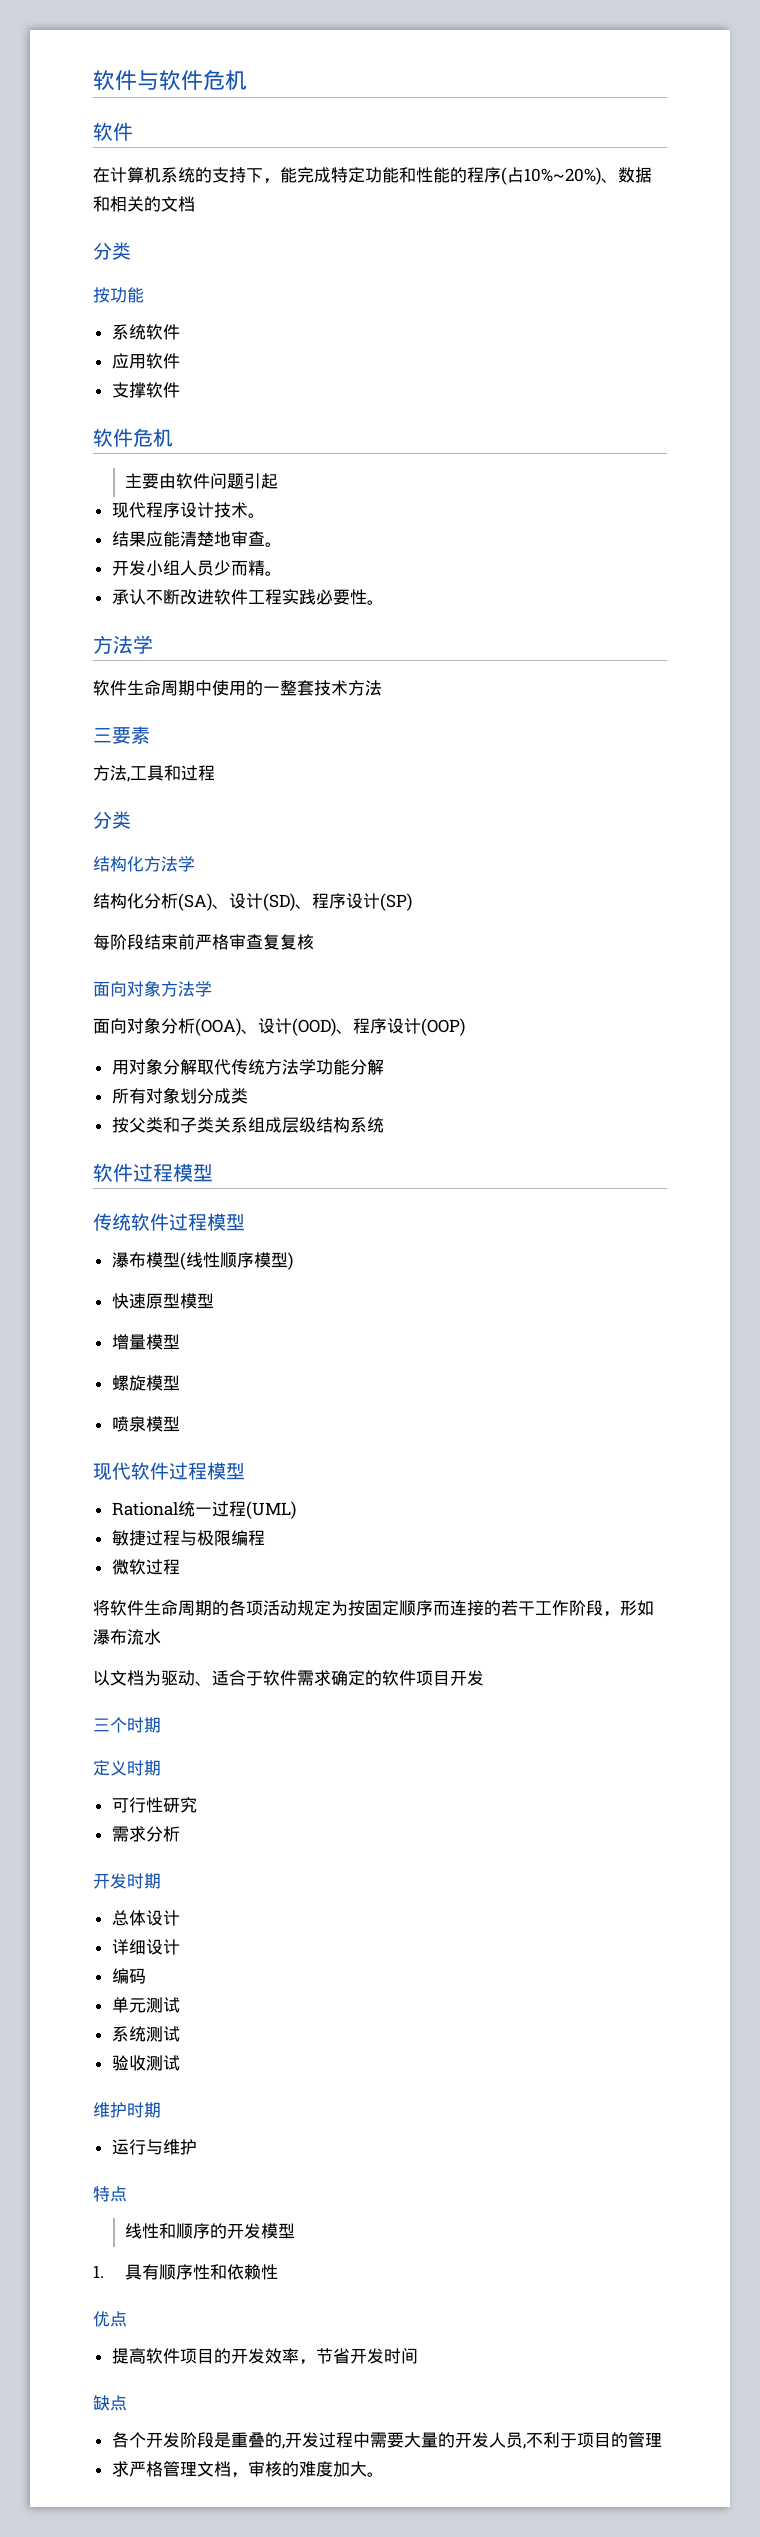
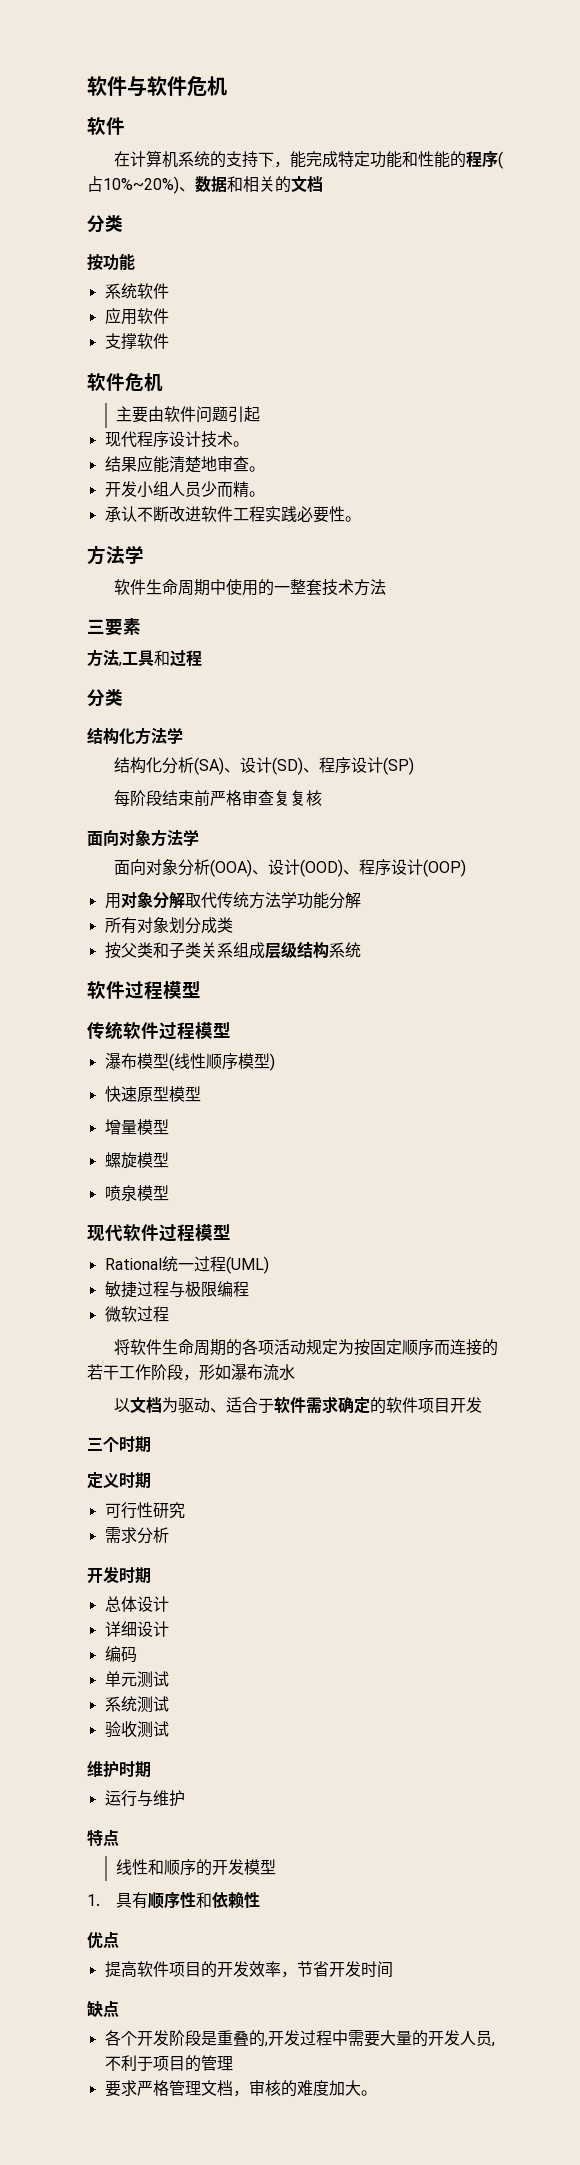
(662, 2439) none -> [104,2080,121,2097] 要

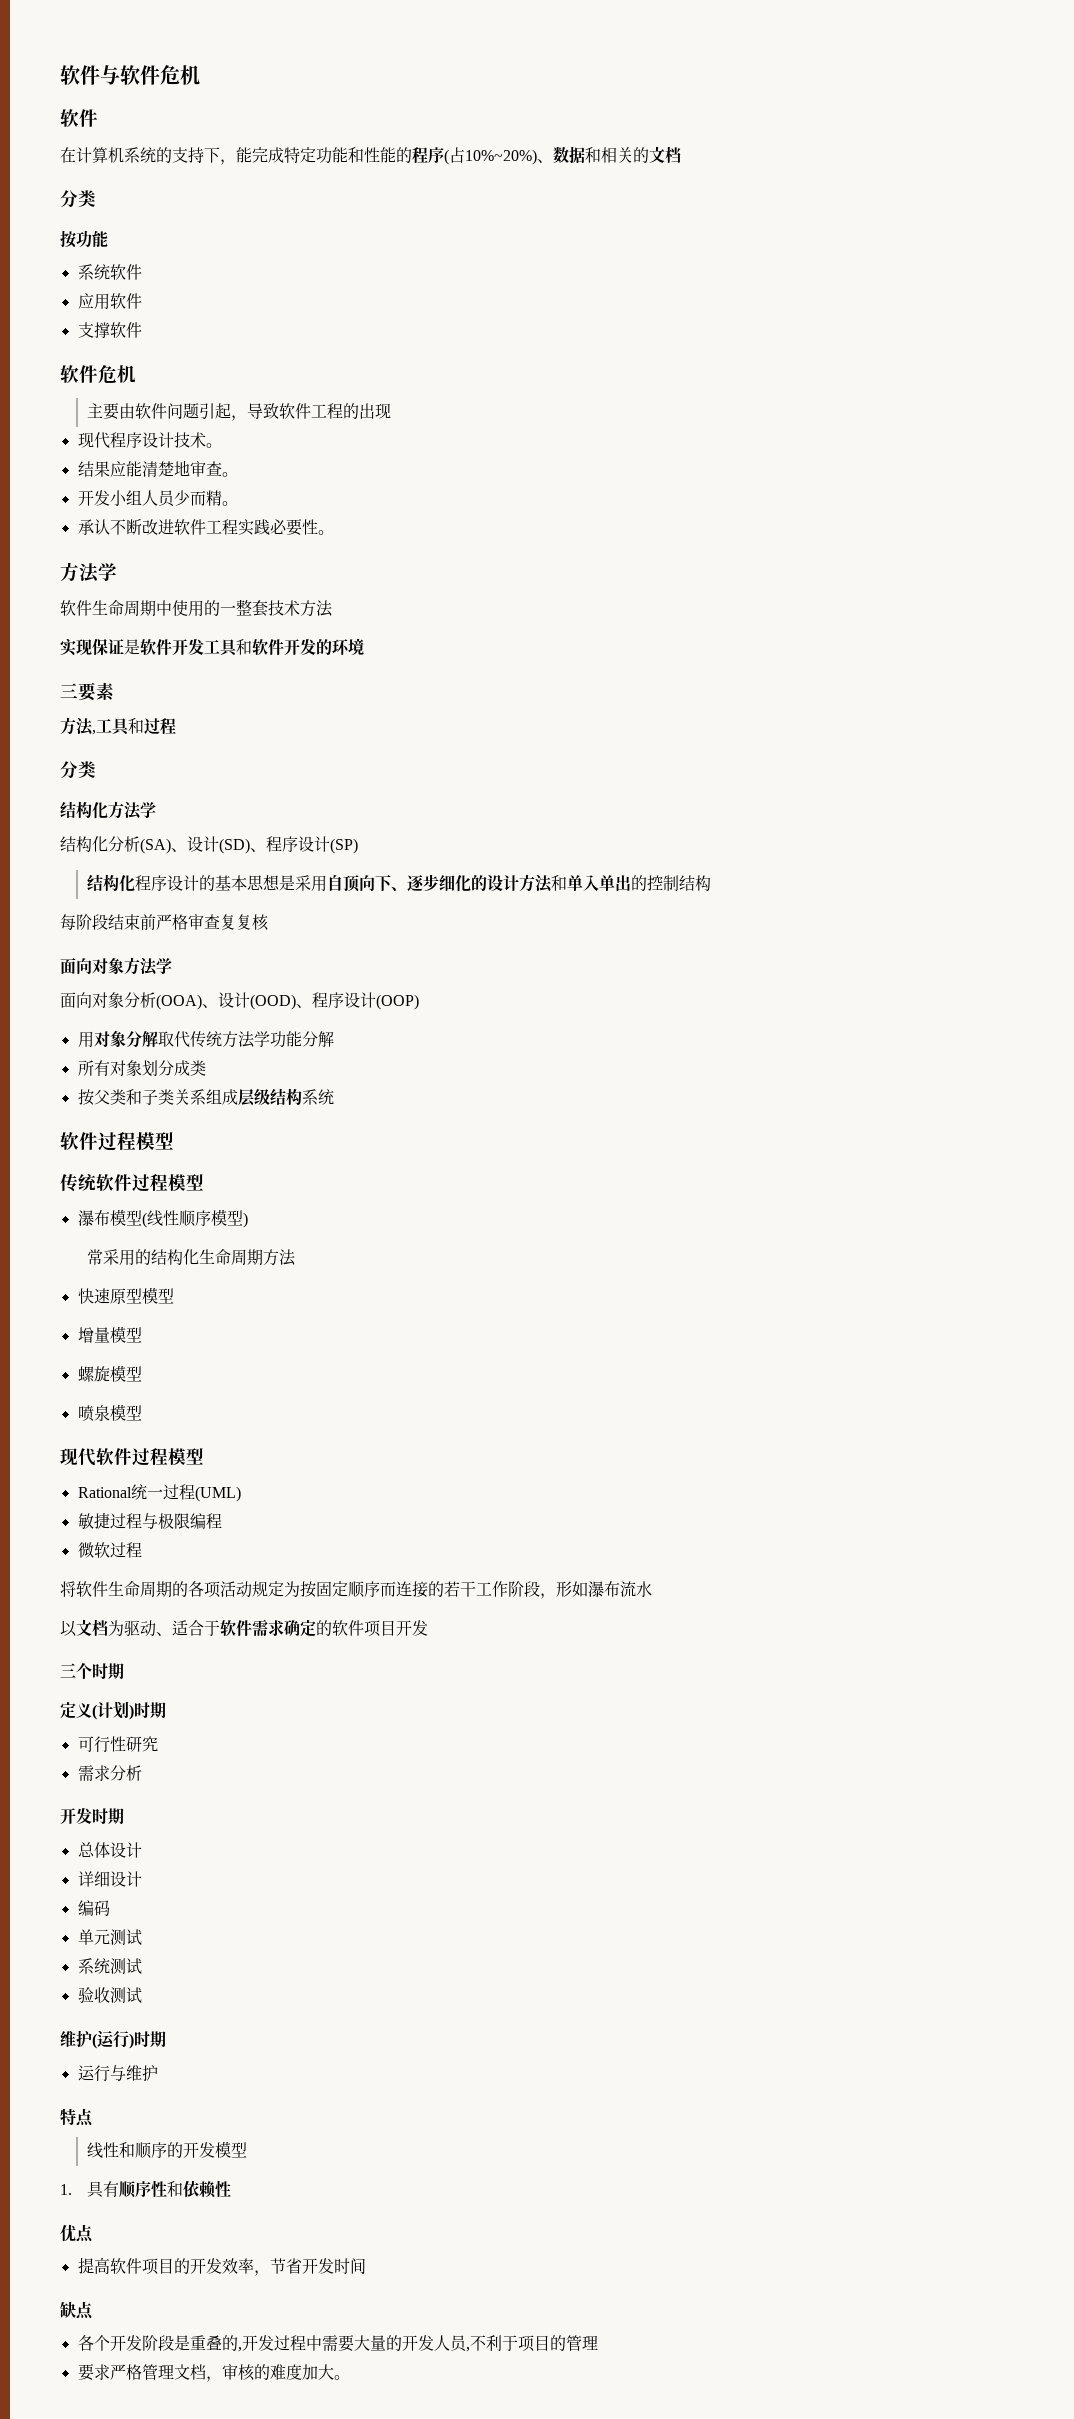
(260, 414) none -> [231,403,392,421] ，导致软件工程的出现
(386, 587) none -> [60,638,364,657] // 实现保证是软件开发工具和软件开发的环境
(414, 766) none -> [87,874,712,893] // 结构化程序设计的基本思想是采用自顶向下、逐步细化的设计方法和单入单出的控制结构
(275, 1062) none -> [87,1249,297,1266] // 常采用的结构化生命周期方法
(119, 1480) none -> [92,1701,134,1720] (计划)
(119, 1769) none -> [92,2030,134,2049] (运行)

